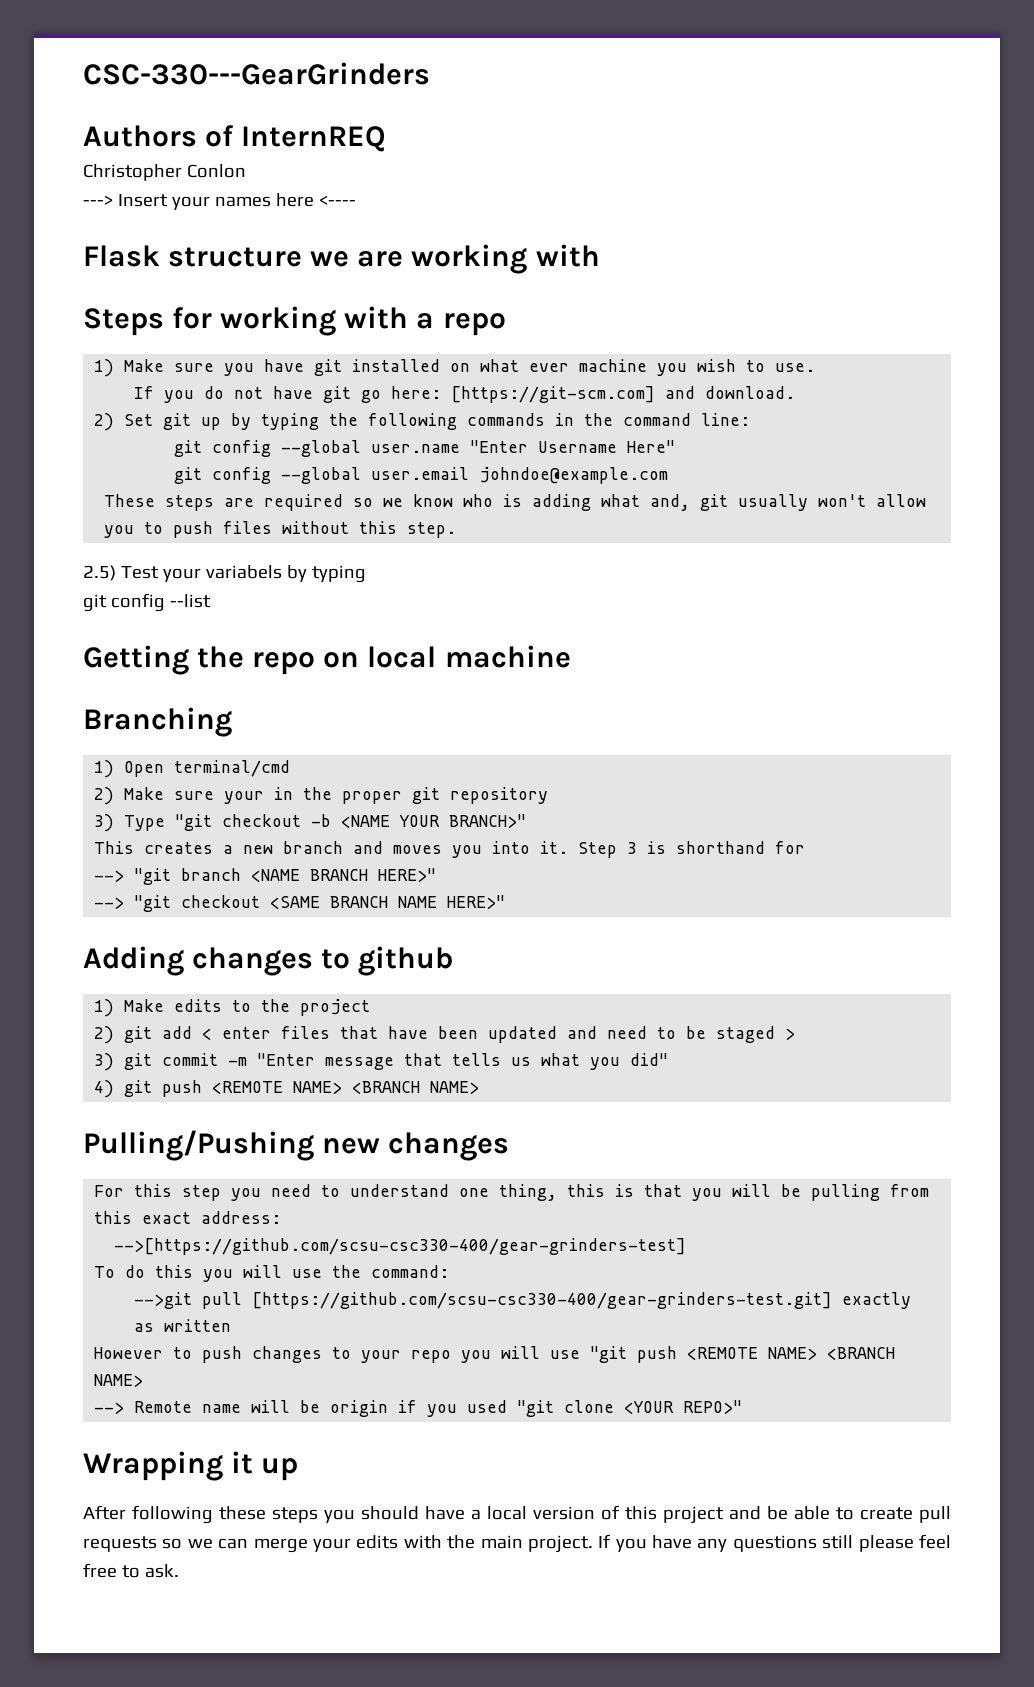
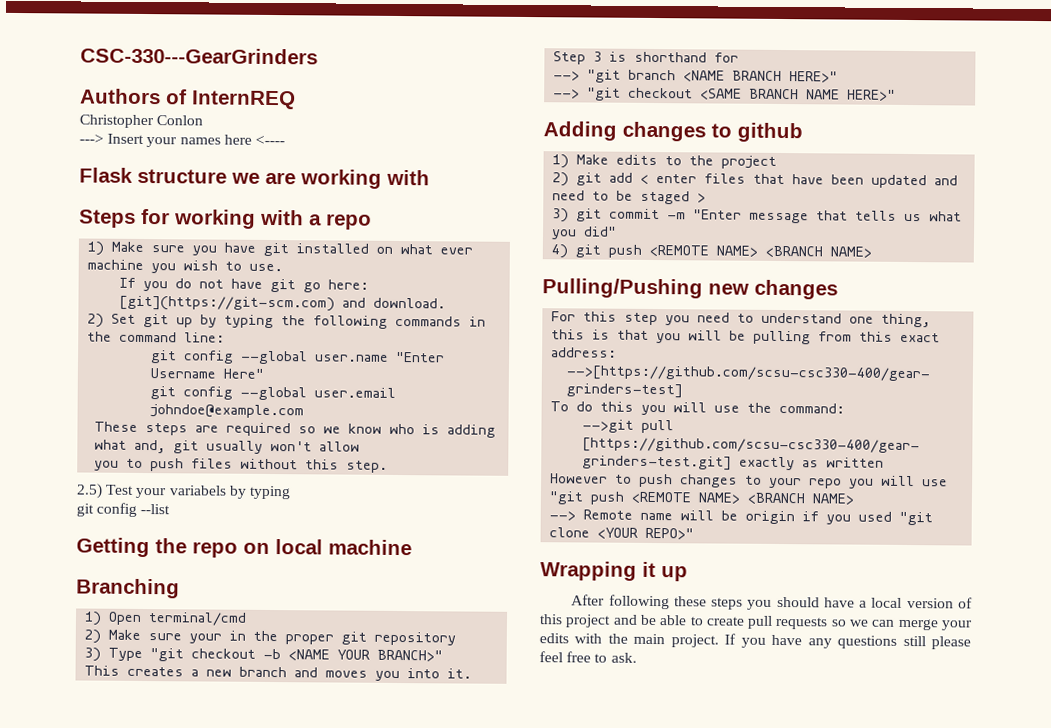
[451,386,656,403] [https://git-scm.com] -> [119,295,336,312] [git](https://git-scm.com)

